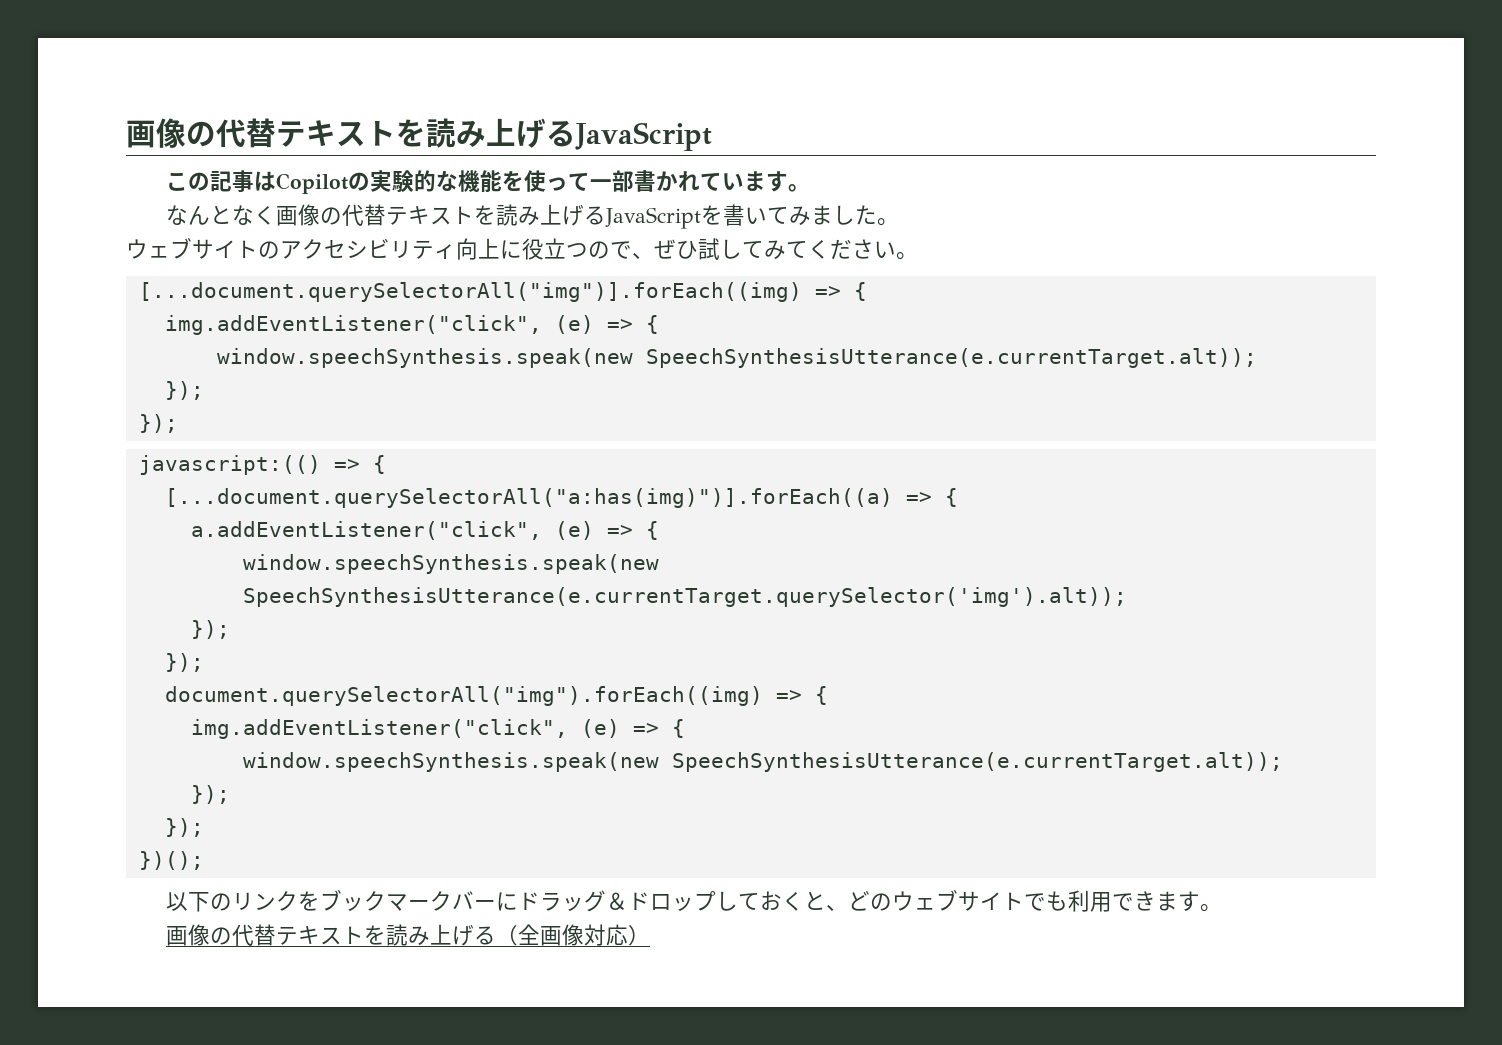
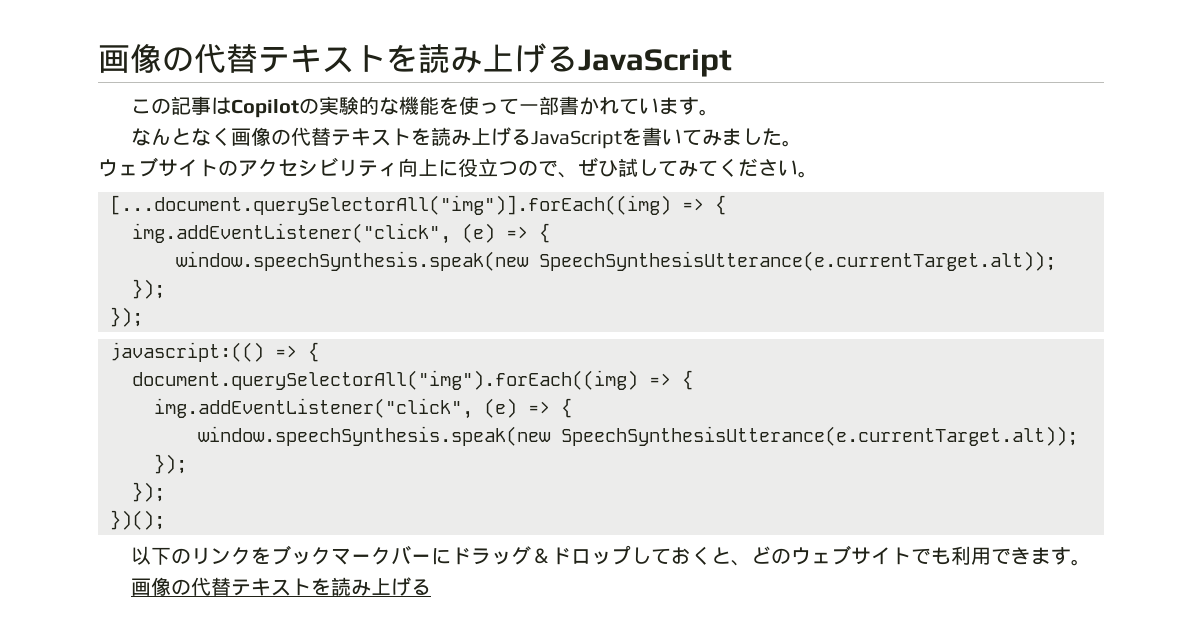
[164,488,958,508] [190,521,659,540] [242,554,659,574] [242,587,1127,607] [190,620,230,639] [164,653,204,672] // [...document.querySelectorAll("a:has(img)")].forEach((a) => { // a.addEventListener("click", (e) => { // window.speechSynthesis.speak(new SpeechSynthesisUtterance(e.currentTarget.querySelector('img').alt)); // }); // }); -> (319, 352) none
[495,924,650,946] （全画像対応） -> (432, 587) none

